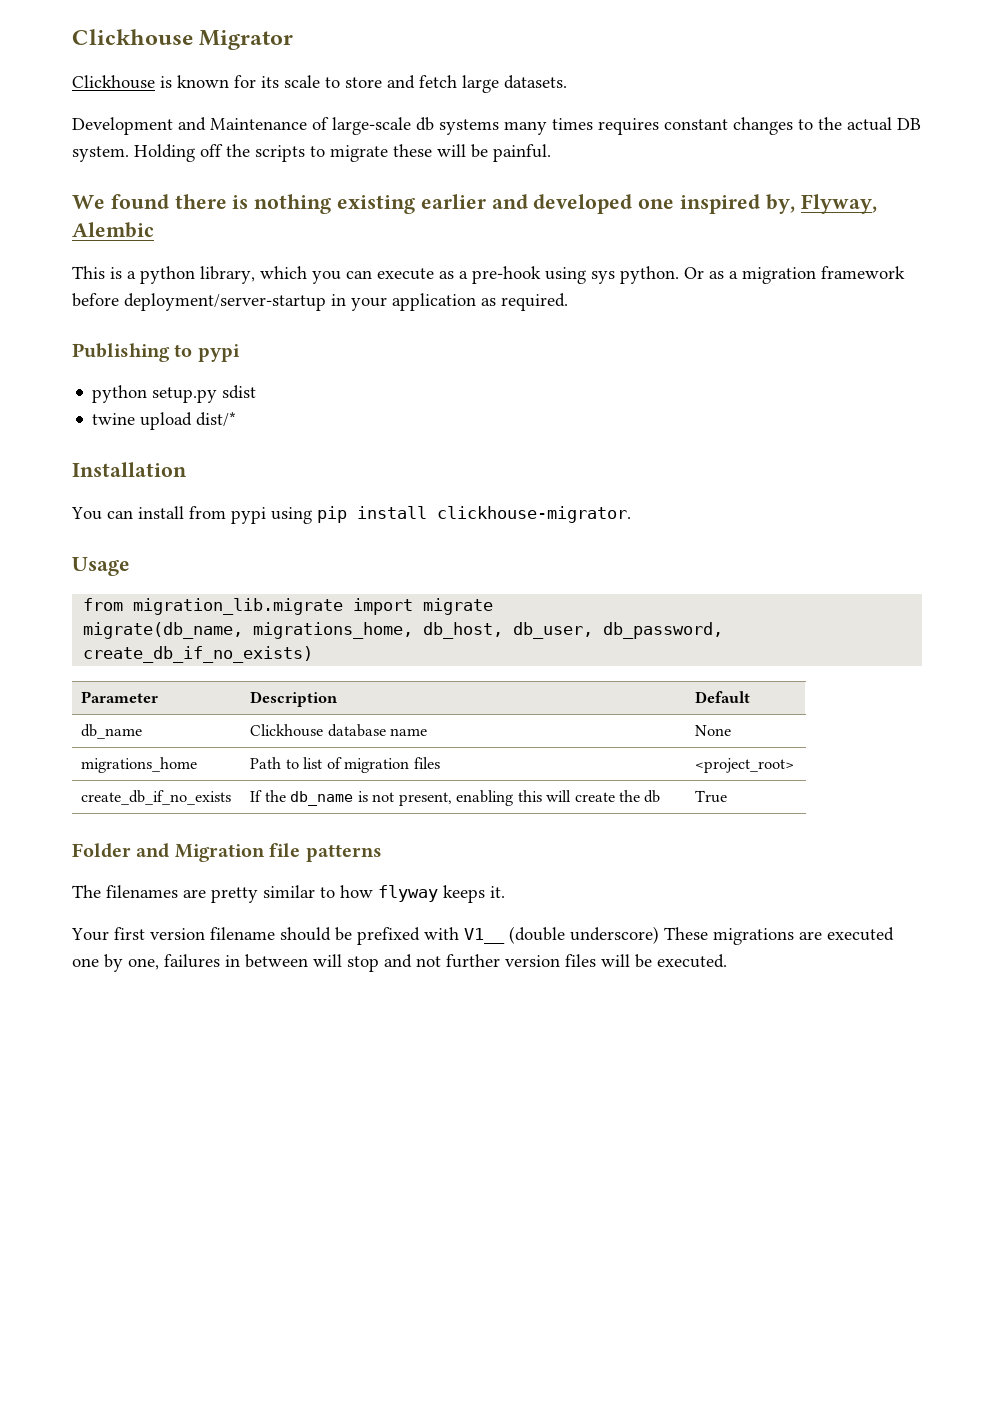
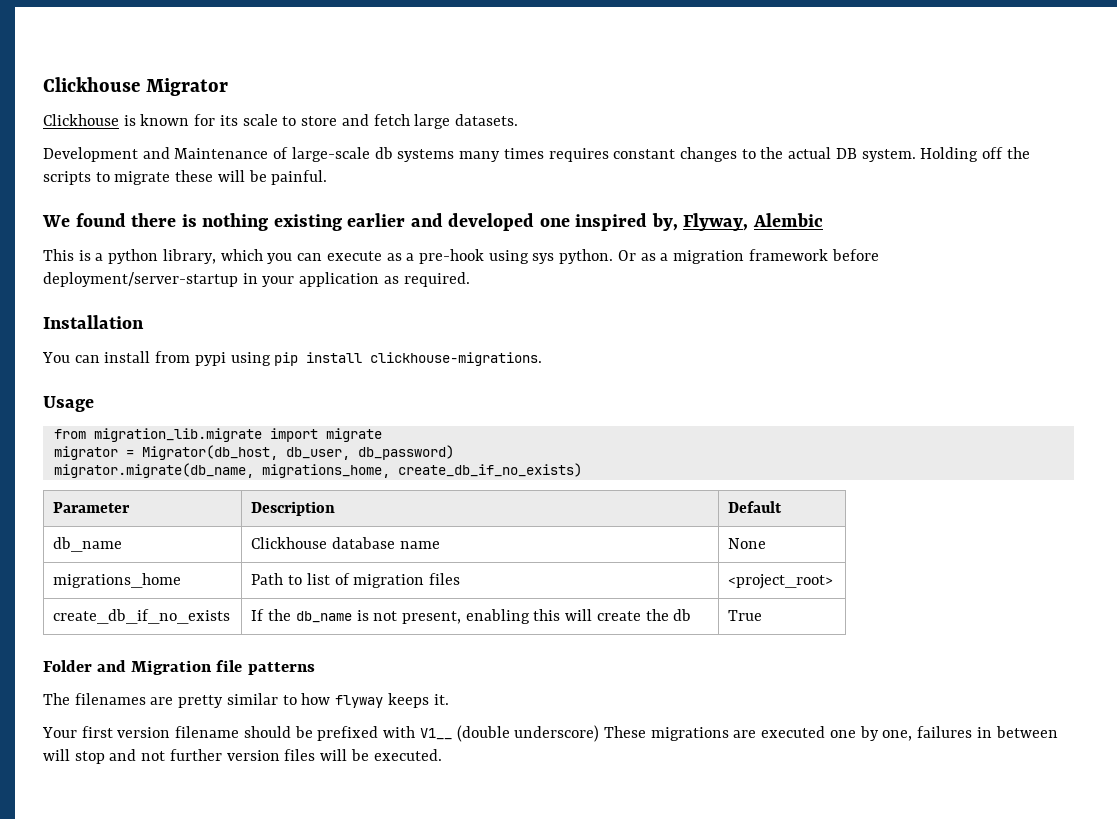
[72,343,240,362] [92,385,257,403] [92,412,237,430] // Publishing to pypi // python setup.py sdist // twine upload dist/* -> (470, 279) none
[437,506,631,523] clickhouse-migrator. -> [370,352,543,366] clickhouse-migrations.
[83,622,724,639] migrate(db_name, migrations_home, db_host, db_user, db_password, -> [53,445,454,460] [53,463,390,478] migrator = Migrator(db_host, db_user, db_password) // migrator.migrate(db_name, migrations_home,

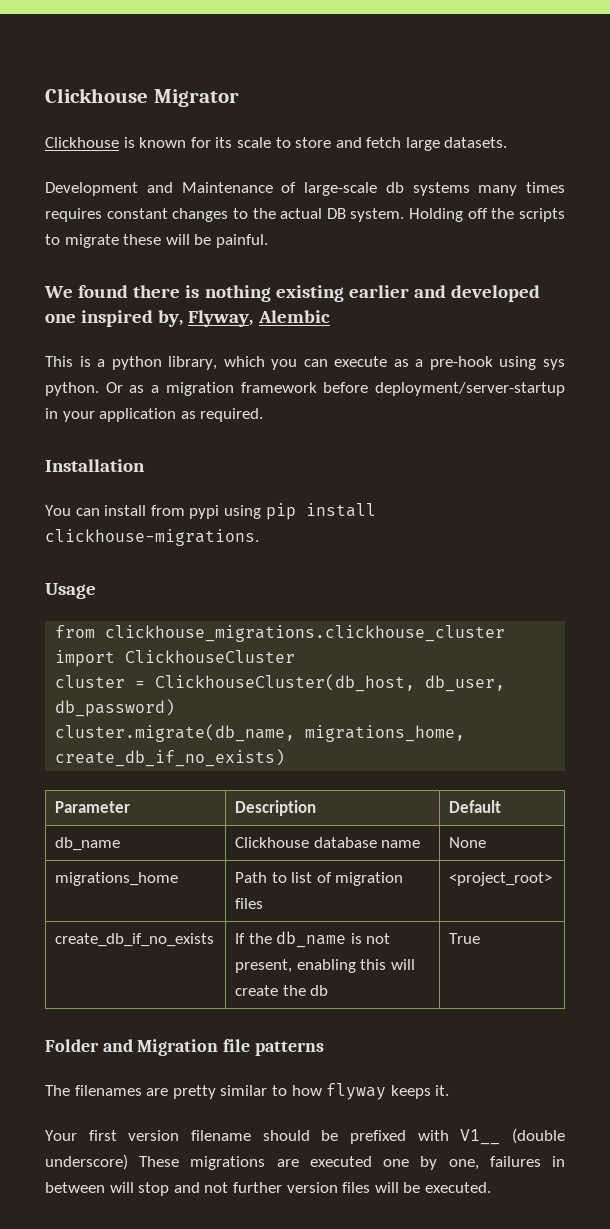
[93,428,382,442] [53,445,278,460] migration_lib.migrate import migrate // migrator = Migrator(db_host, -> [105,625,506,642] [55,650,296,667] [55,674,416,692] clickhouse_migrations.clickhouse_cluster import ClickhouseCluster // cluster = ClickhouseCluster(db_host,
[53,463,254,478] migrator.migrate(db_name, -> [55,724,296,742] cluster.migrate(db_name,

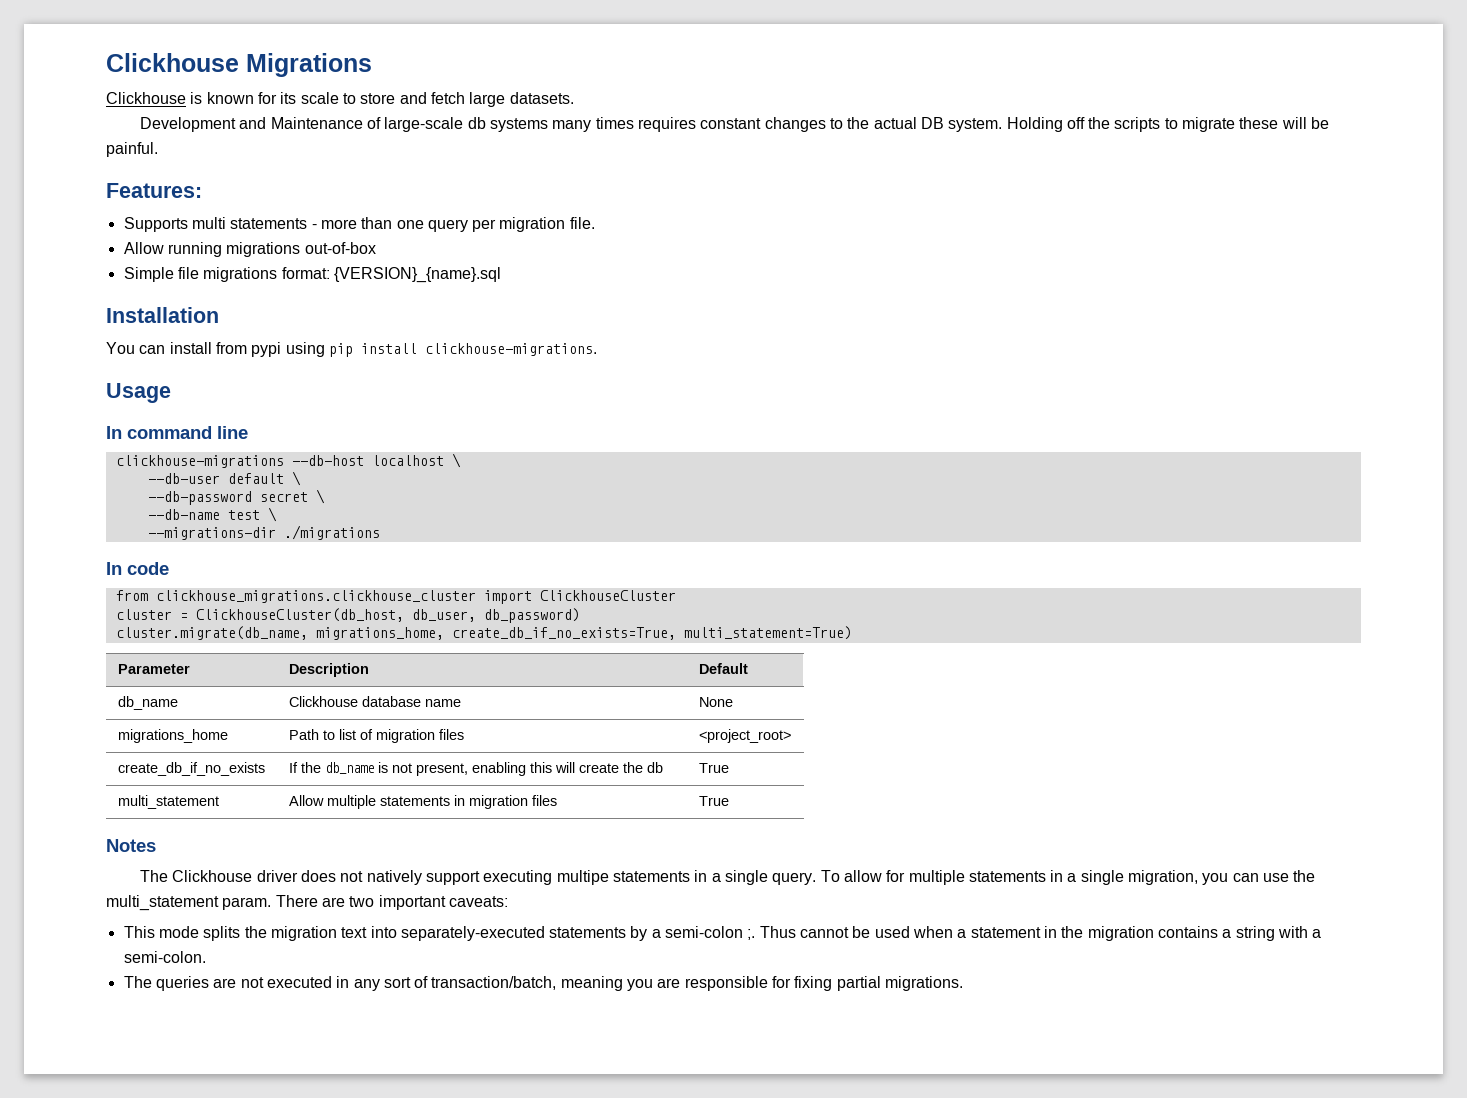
[45,88,239,107] Clickhouse Migrator -> [106,53,372,77] Clickhouse Migrations
[44,285,541,302] [45,310,330,327] [45,356,565,370] [45,382,565,396] [45,408,264,422] We found there is nothing existing earlier and developed one inspired by, Flyway, Alembic // This is a python library, which you can execute as a pre-hook using sys python. Or as a migration framework before deployment/server-startup in your application as required. -> [106,183,202,198] [123,217,595,232] [123,242,376,257] [123,267,501,283] Features: // Supports multi statements - more than one query per migration file. // Allow running migrations out-of-box // Simple file migrations format: {VERSION}_{name}.sql
(96, 591) none -> [106,426,248,439] [115,453,461,468] [147,471,301,486] [147,489,325,505] [147,507,277,522] [147,525,380,540] [106,562,169,575] // In command line // clickhouse-migrations --db-host localhost \ // --db-user default \ // --db-password secret \ // --db-name test \ // --migrations-dir ./migrations // In code
[55,749,286,767] create_db_if_no_exists) -> [451,626,852,640] create_db_if_no_exists=True, multi_statement=True)
[45,1039,324,1056] [45,1083,450,1100] [45,1128,565,1145] [45,1154,565,1170] [45,1182,491,1196] // Folder and Migration file patterns // The filenames are pretty similar to how flyway keeps it. // Your first version filename should be prefixed with V1__ (double underscore) These migrations are executed one by one, failures in between will stop and not further version files will be executed. -> [117,795,219,809] [288,795,557,809] [698,796,729,806] [106,839,156,852] [140,870,1316,885] [106,895,508,911] [123,926,1322,941] [123,951,206,963] [123,976,964,991] // multi_statement | Allow multiple statements in migration files | True // Notes // The Clickhouse driver does not natively support executing multipe statements in a single query. To allow for multiple statements in a single migration, you can use the multi_statement param. There are two important caveats: // This mode splits the migration text into separately-executed statements by a semi-colon ;. Thus cannot be used when a statement in the migration contains a string with a semi-colon. // The queries are not executed in any sort of transaction/batch, meaning you are responsible for fixing partial migrations.

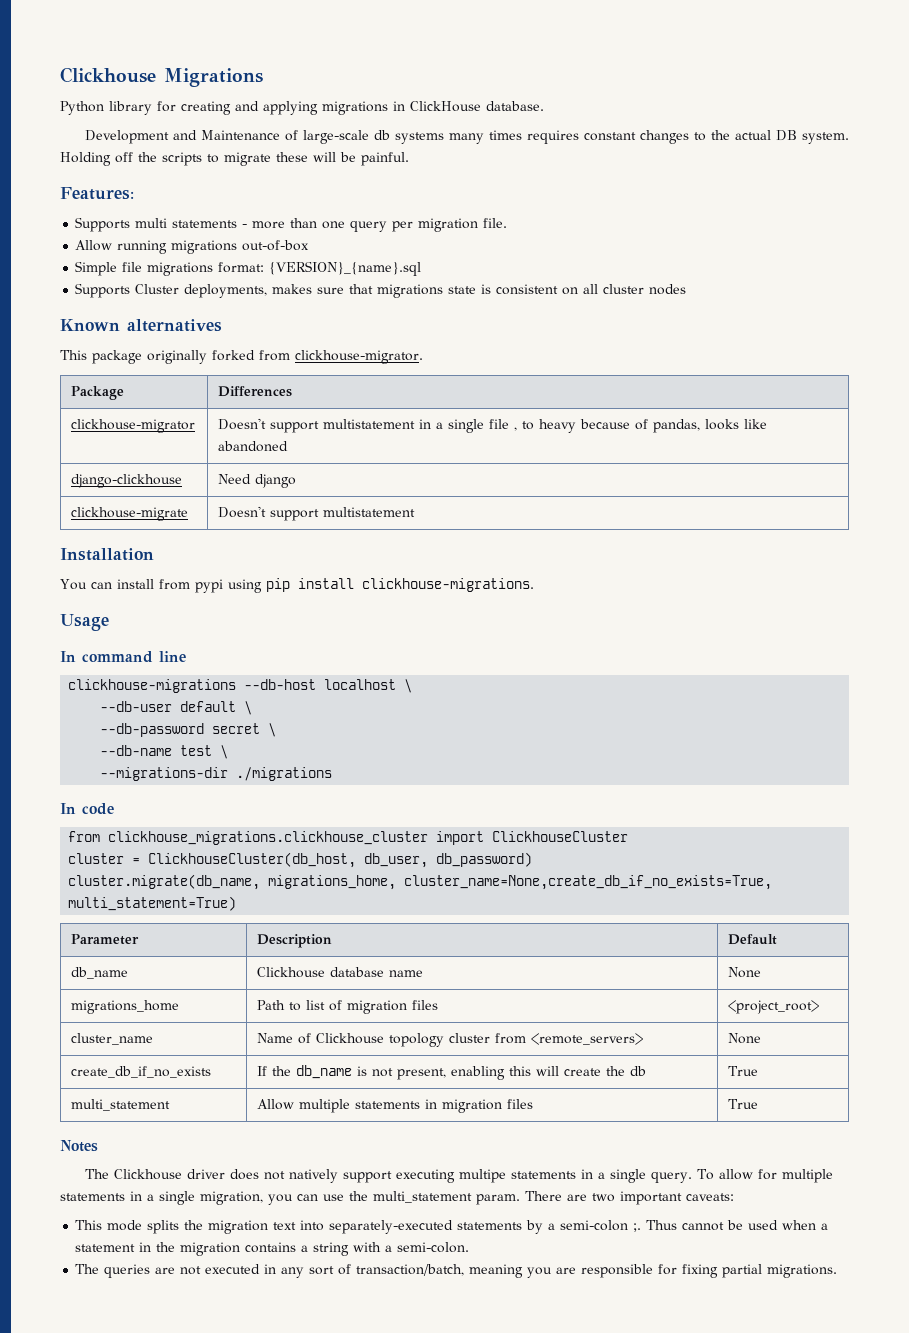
[106,92,574,107] Clickhouse is known for its scale to store and fetch large datasets. -> [60,101,544,115] Python library for creating and applying migrations in ClickHouse database.
(501, 275) none -> [75,283,687,298] [60,319,222,332] [60,350,423,364] [71,386,125,400] [218,386,293,397] [71,419,196,433] [218,418,768,433] [218,441,289,452] [71,474,183,488] [218,474,297,488] [71,507,189,521] [218,506,416,521] // Supports Cluster deployments, makes sure that migrations state is consistent on all cluster nodes // Known alternatives // This package originally forked from clickhouse-migrator. // Package | Differences // clickhouse-migrator | Doesn't support multistatement in a single file , to heavy because of pandas, looks like abandoned // django-clickhouse | Need django // clickhouse-migrate | Doesn't support multistatement
[451,627,676,640] create_db_if_no_exists=True, -> [404,875,773,890] cluster_name=None,create_db_if_no_exists=True,
(791, 736) none -> [71,1033,154,1045] [257,1033,644,1047] [728,1033,762,1044] // cluster_name | Name of Clickhouse topology cluster from <remote_servers> | None

